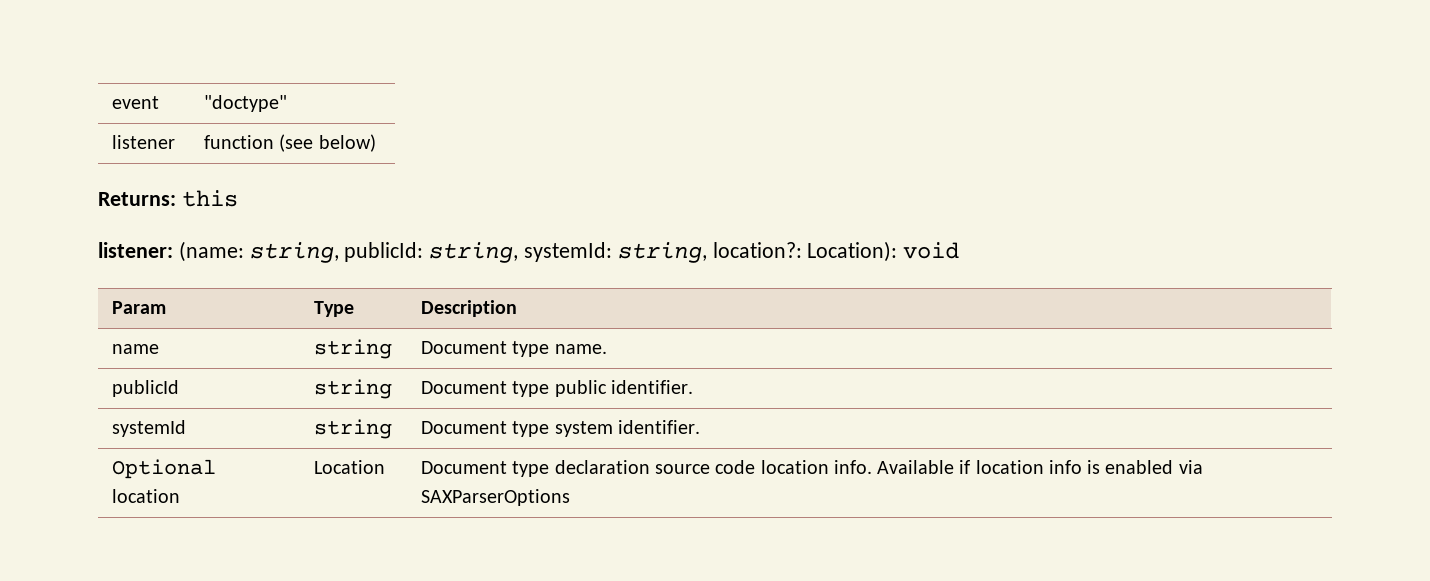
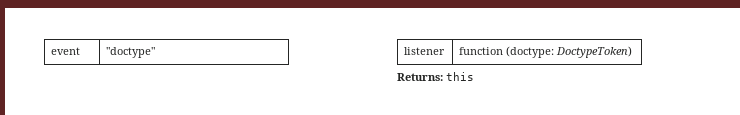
[279,134,376,152] (see below) -> [506,46,633,58] (doctype: DoctypeToken)
[98,241,960,263] [112,301,167,314] [314,301,355,317] [421,300,518,317] [112,344,160,354] [314,339,393,359] [421,341,607,357] [112,380,180,397] [314,379,393,399] [421,380,694,397] [112,420,187,437] [314,419,393,439] [421,420,701,437] [112,459,217,479] [112,489,181,503] [314,460,386,474] [421,460,1203,477] [421,489,571,506] // listener: (name: string, publicId: string, systemId: string, location?: Location): void // Param | Type | Description // name | string | Document type name. // publicId | string | Document type public identifier. // systemId | string | Document type system identifier. // Optional location | Location | Document type declaration source code location info. Available if location info is enabled via SAXParserOptions -> (474, 76) none

